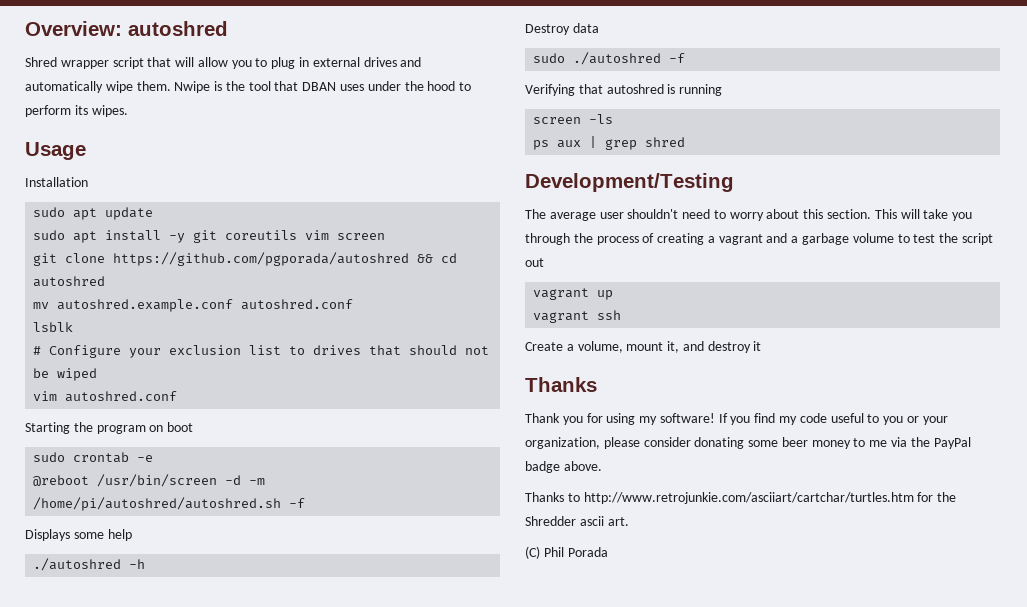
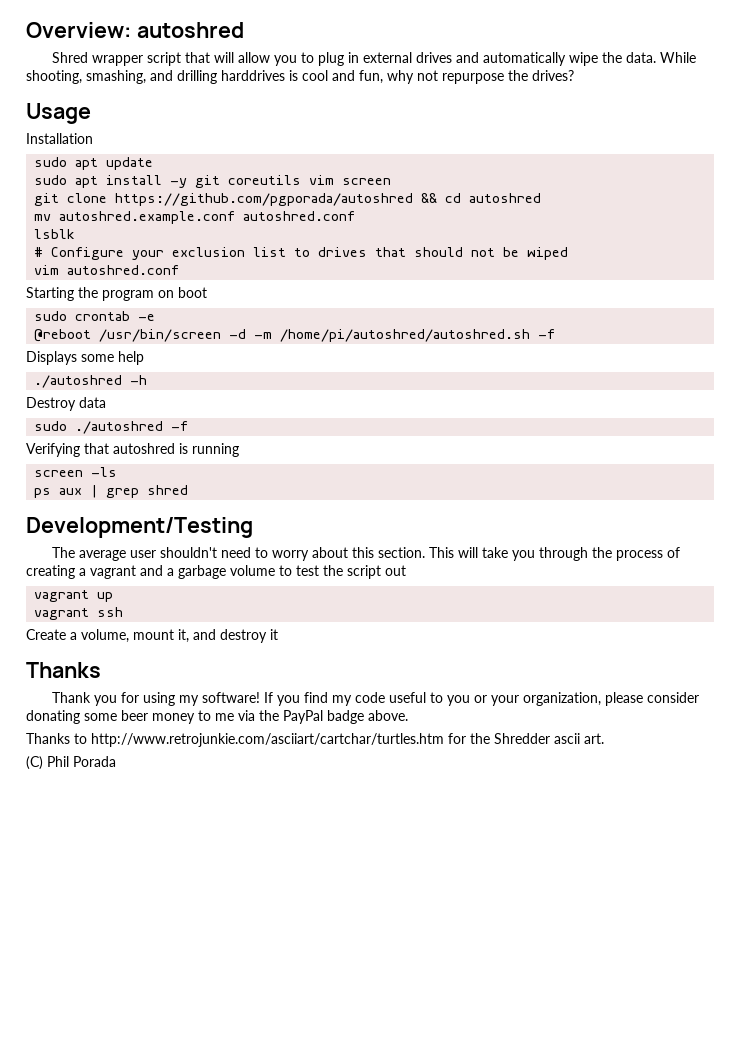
[136,81,472,93] [25,105,128,117] them. Nwipe is the tool that DBAN uses under the hood to perform its wipes. -> [601,52,696,63] [26,70,574,84] the data. While shooting, smashing, and drilling harddrives is cool and fun, why not repurpose the drives?

